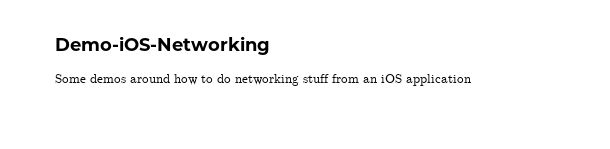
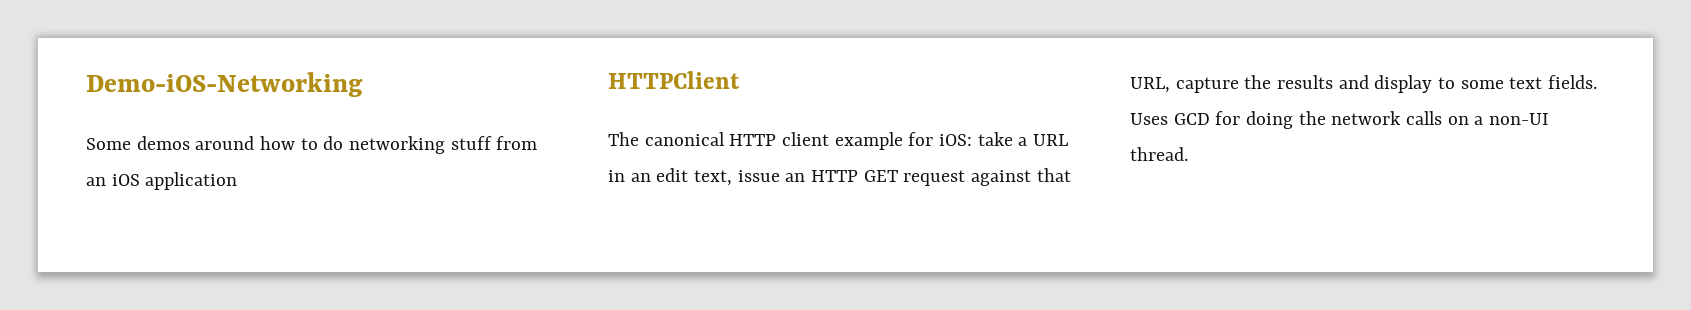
(471, 80) none -> [608,71,740,89] [608,132,1069,150] [608,168,1071,186] [1130,75,1598,93] [1130,111,1550,129] [1130,147,1188,161] // HTTPClient // The canonical HTTP client example for iOS: take a URL in an edit text, issue an HTTP GET request against that URL, capture the results and display to some text fields. Uses GCD for doing the network calls on a non-UI thread.

